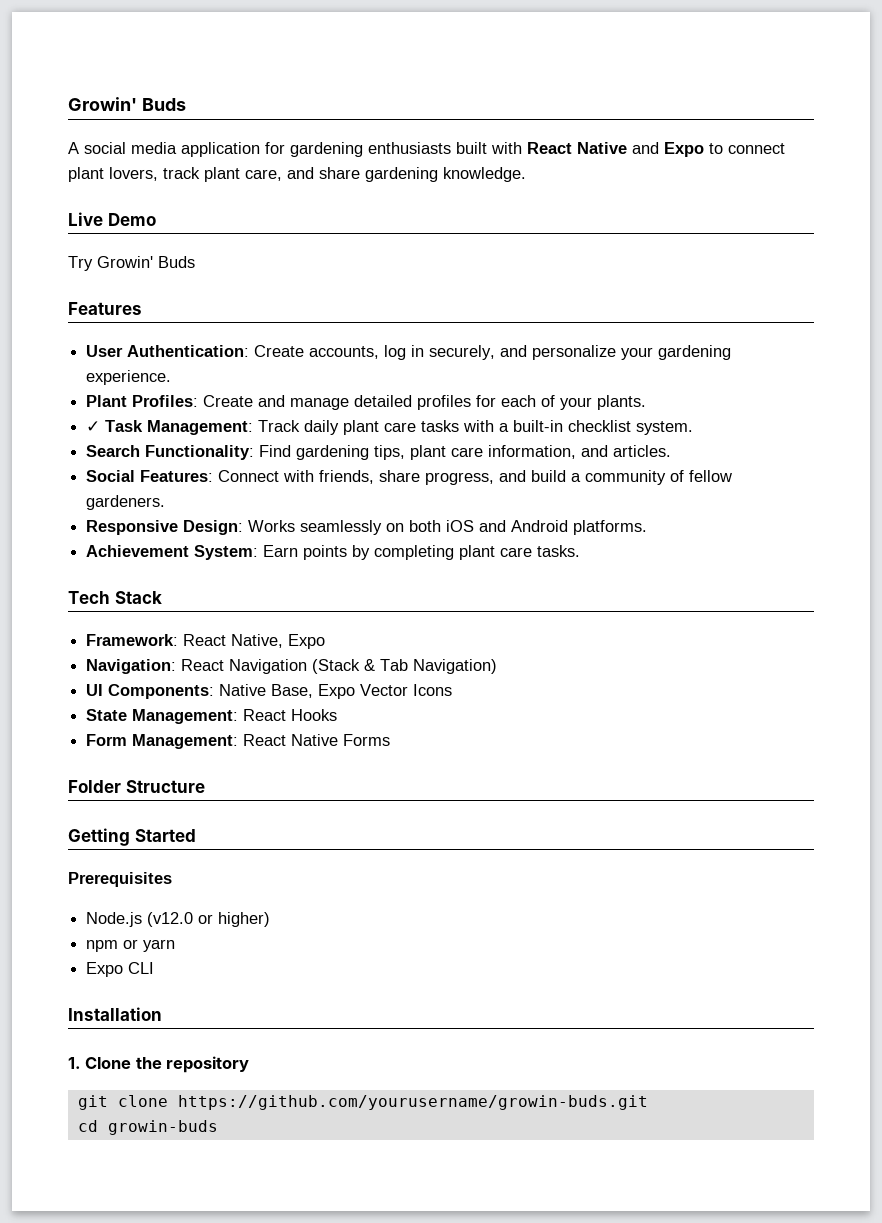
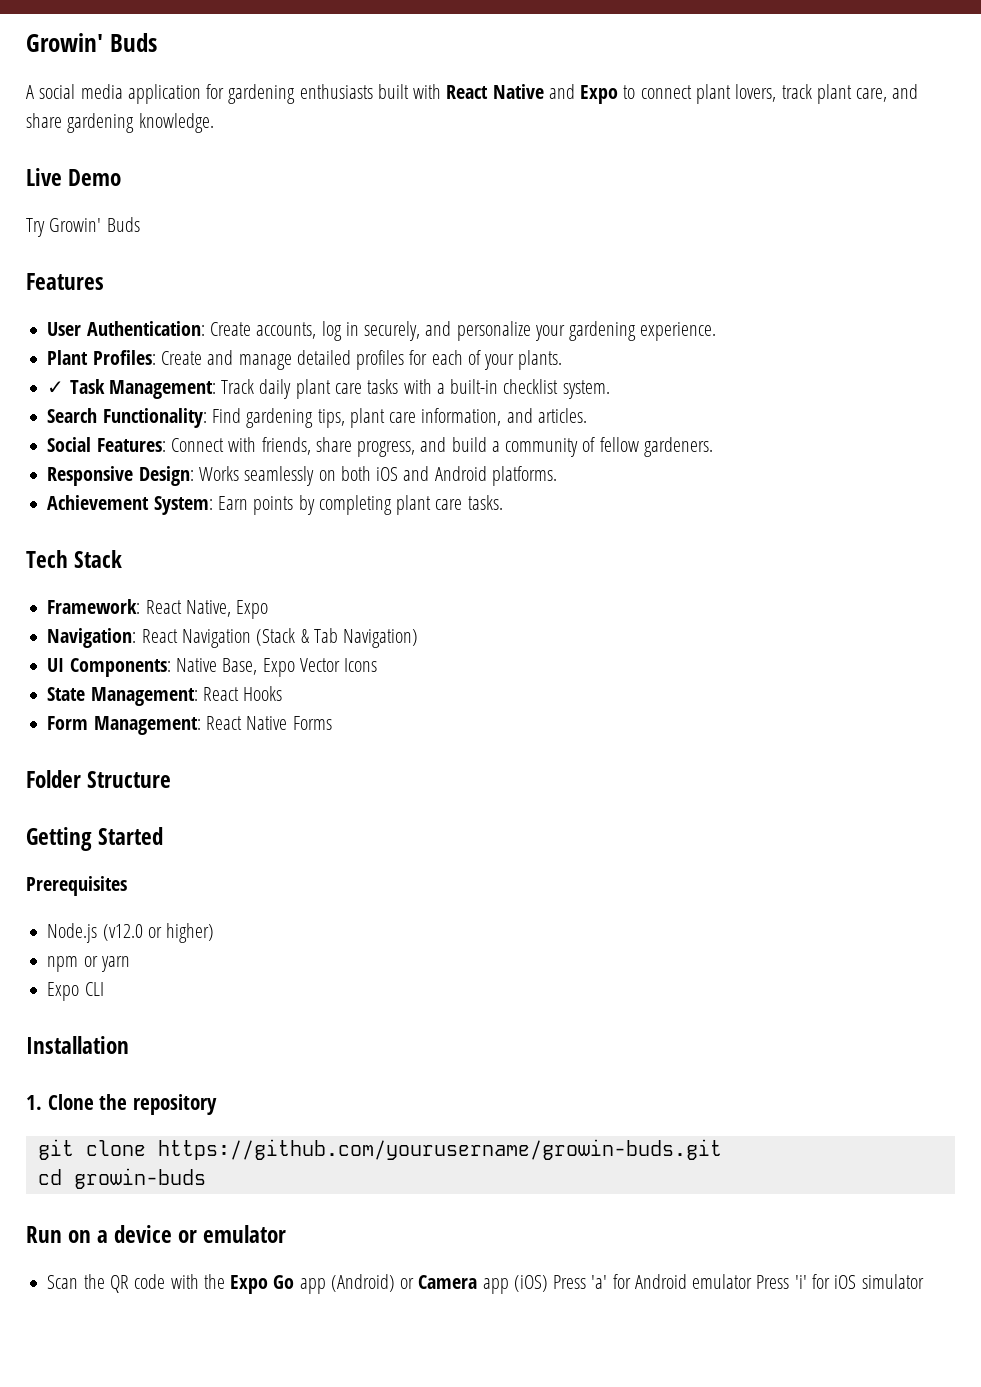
(218, 1127) none -> [26,1225,287,1243] [47,1274,924,1294] // Run on a device or emulator // Scan the QR code with the Expo Go app (Android) or Camera app (iOS) Press 'a' for Android emulator Press 'i' for iOS simulator

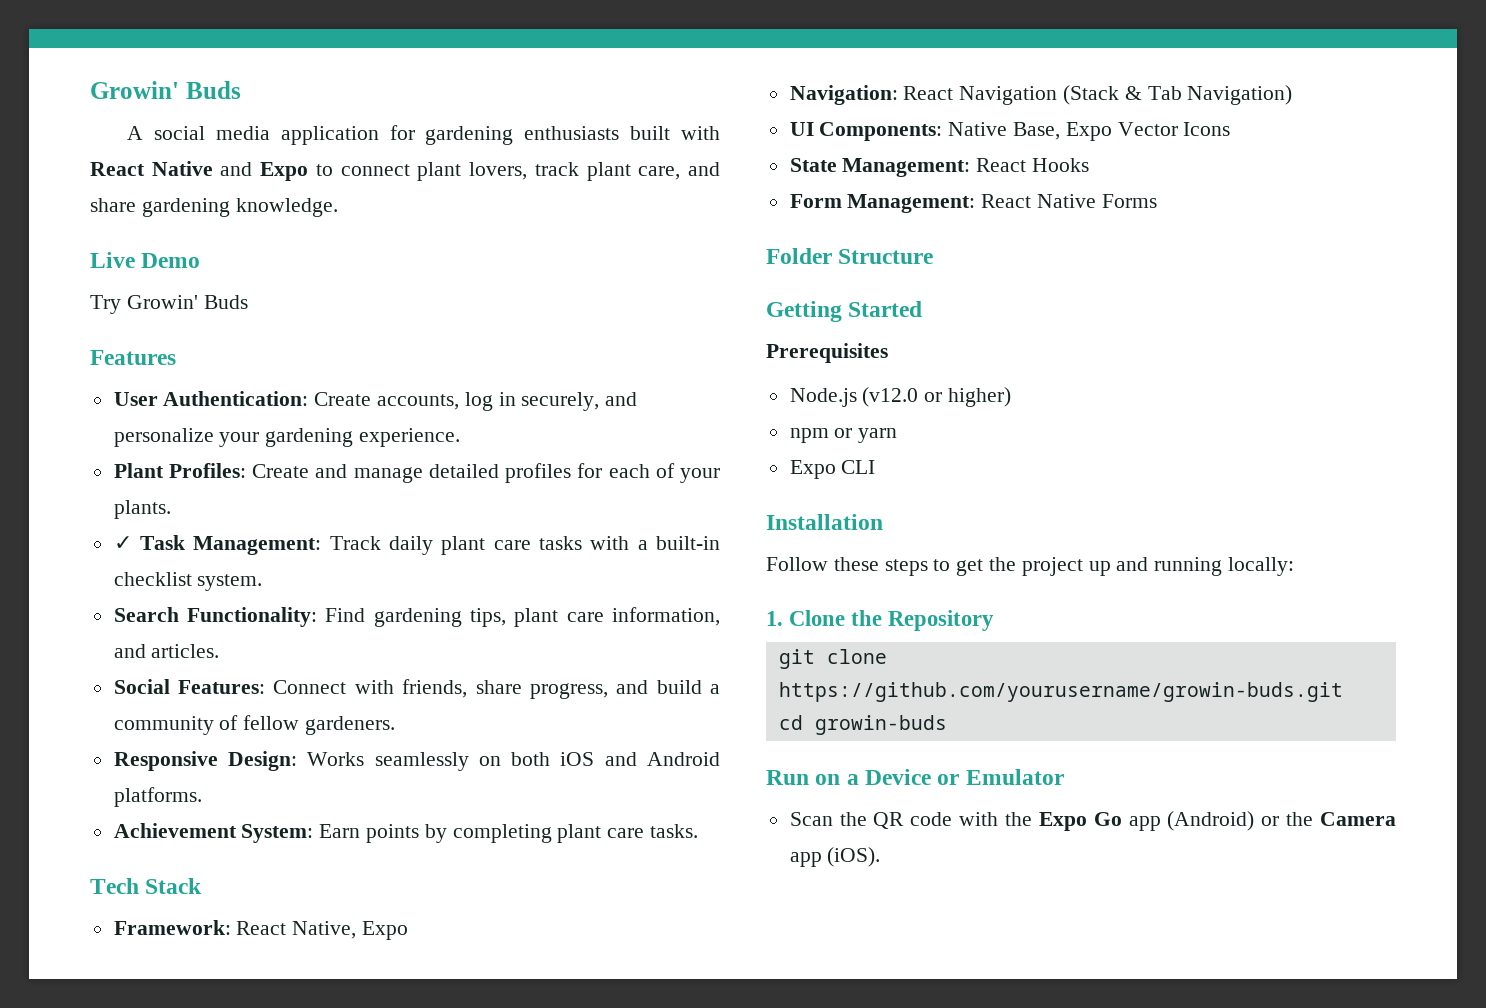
(129, 1045) none -> [766,557,1295,576] // Follow these steps to get the project up and running locally:
[133,1094,218,1115] repository -> [888,610,995,631] Repository
[114,1225,287,1243] device or emulator -> [865,769,1064,785] Device or Emulator
(415, 1283) none -> [1286,812,1314,826] the
[513,1274,924,1292] (iOS) Press 'a' for Android emulator Press 'i' for iOS simulator -> [827,847,881,867] (iOS).

